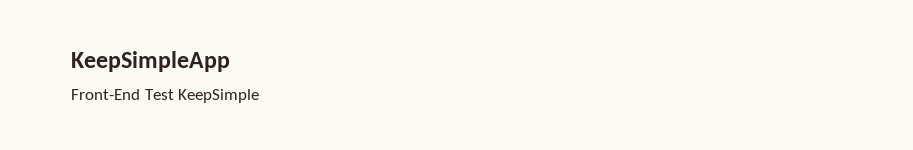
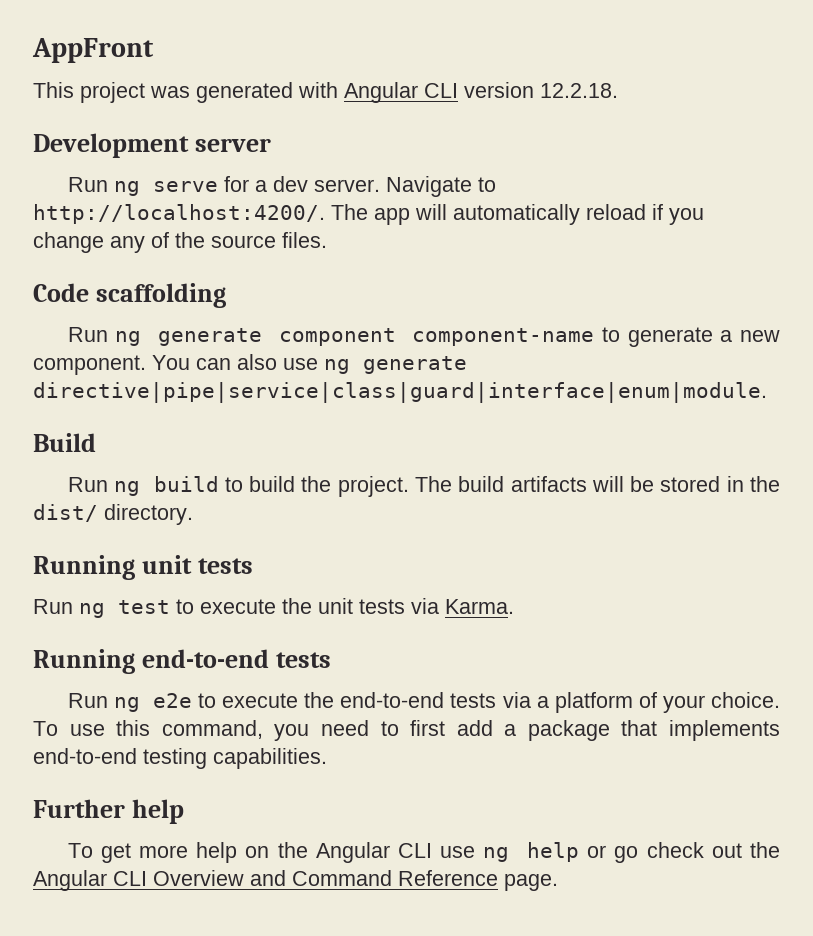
[71,51,230,72] [71,89,260,103] KeepSimpleApp // Front-End Test KeepSimple -> [32,38,154,63] [33,82,618,103] [33,133,271,158] [67,176,496,197] [33,204,704,225] [33,232,327,253] [33,283,226,308] [67,327,781,347] [33,354,467,375] [33,382,767,403] [33,433,96,452] [67,476,781,497] [33,504,193,525] [33,555,253,580] [33,598,514,618] [33,649,331,674] [67,692,780,713] [33,720,780,741] [33,748,327,769] [33,799,184,824] [67,842,780,863] [33,870,558,891] AppFront // This project was generated with Angular CLI version 12.2.18. // Development server // Run ng serve for a dev server. Navigate to http://localhost:4200/. The app will automatically reload if you change any of the source files. // Code scaffolding // Run ng generate component component-name to generate a new component. You can also use ng generate directive|pipe|service|class|guard|interface|enum|module. // Build // Run ng build to build the project. The build artifacts will be stored in the dist/ directory. // Running unit tests // Run ng test to execute the unit tests via Karma. // Running end-to-end tests // Run ng e2e to execute the end-to-end tests via a platform of your choice. To use this command, you need to first add a package that implements end-to-end testing capabilities. // Further help // To get more help on the Angular CLI use ng help or go check out the Angular CLI Overview and Command Reference page.

